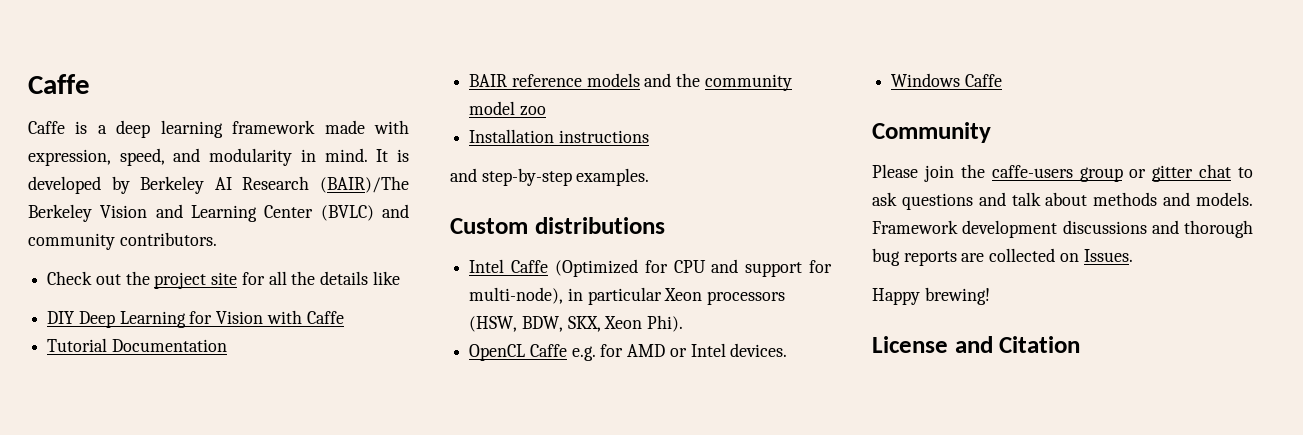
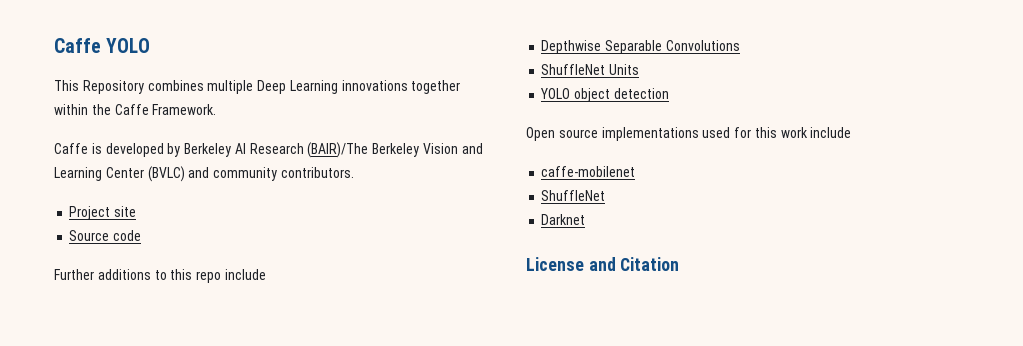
[28,74,90,94] [28,120,410,138] [28,148,389,166] Caffe // Caffe is a deep learning framework made with expression, speed, and modularity in mind. It -> [54,38,151,53] [54,80,461,94] [54,104,217,115] [54,143,88,154] Caffe YOLO // This Repository combines multiple Deep Learning innovations together within the Caffe Framework. // Caffe
[47,271,400,289] [47,310,344,328] [47,338,227,352] [469,73,792,91] [469,101,546,116] [469,129,649,143] [450,168,650,186] [450,217,665,234] [469,259,832,277] [469,287,786,305] [469,315,684,332] [469,343,788,361] [891,73,1002,87] [872,122,991,143] [872,164,1253,182] [872,192,1253,210] [872,220,1253,238] [872,248,1133,266] [872,287,990,305] Check out the project site for all the details like // DIY Deep Learning for Vision with Caffe // Tutorial Documentation // BAIR reference models and the community model zoo // Installation instructions // and step-by-step examples. // Custom distributions // Intel Caffe (Optimized for CPU and support for multi-node), in particular Xeon processors (HSW, BDW, SKX, Xeon Phi). // OpenCL Caffe e.g. for AMD or Intel devices. // Windows Caffe // Community // Please join the caffe-users group or gitter chat to ask questions and talk about methods and models. Framework development discussions and thorough bug reports are collected on Issues. // Happy brewing! -> [69,206,137,220] [69,230,142,241] [54,269,266,283] [541,40,740,54] [541,64,640,75] [540,88,669,102] [526,127,852,141] [541,166,636,177] [541,190,606,201] [541,214,586,225] Project site // Source code // Further additions to this repo include // Depthwise Separable Convolutions // ShuffleNet Units // YOLO object detection // Open source implementations used for this work include // caffe-mobilenet // ShuffleNet // Darknet

